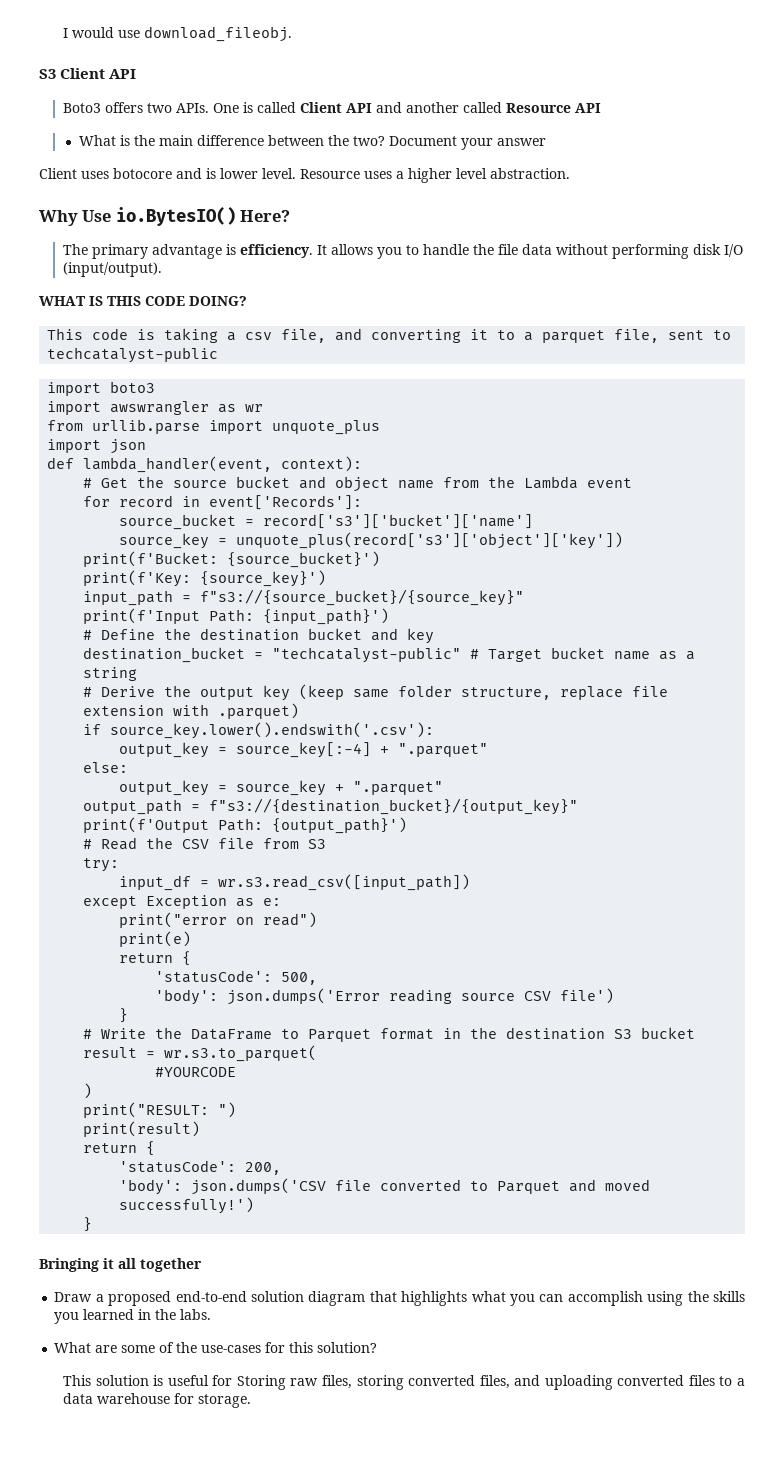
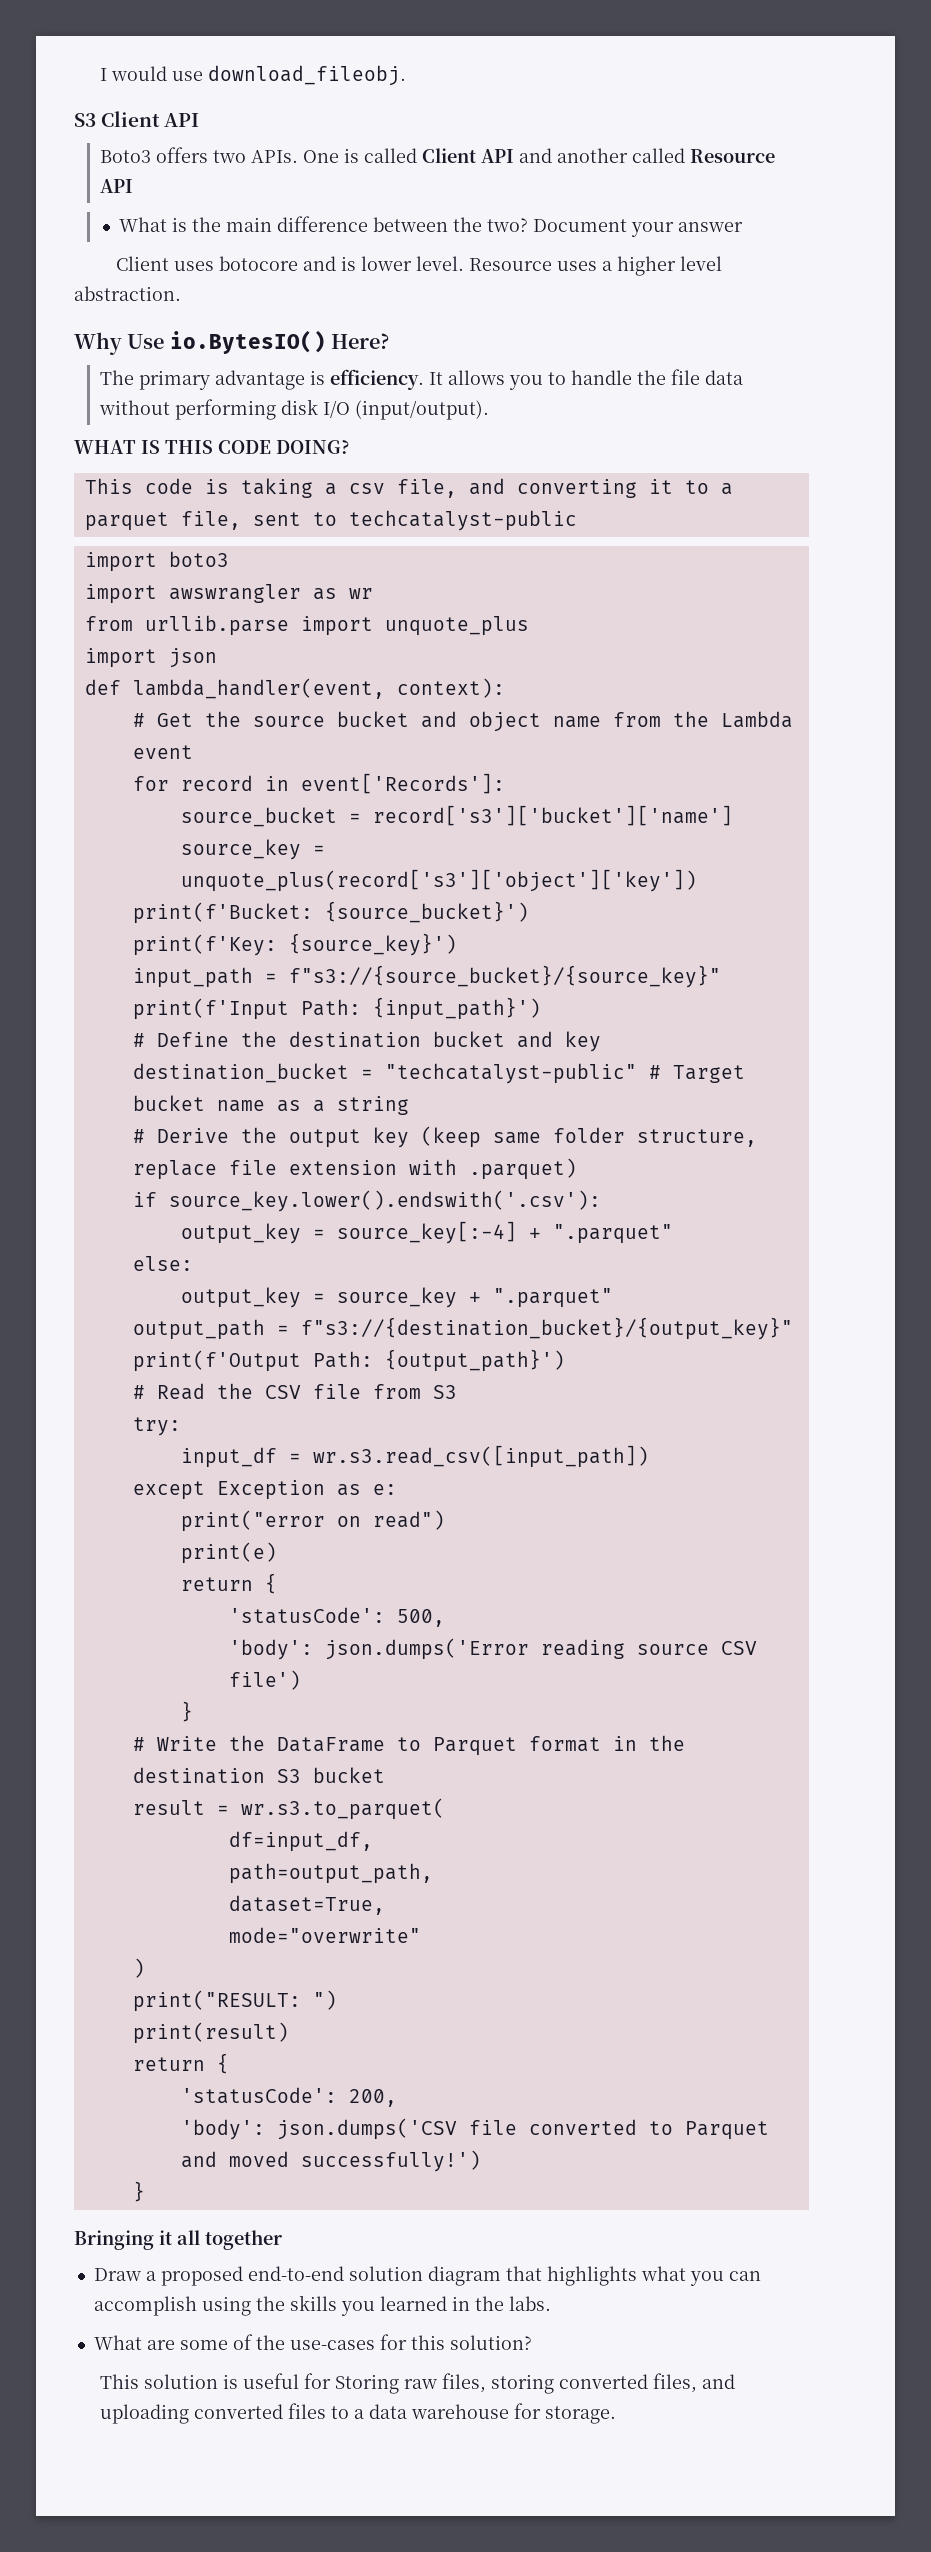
[155,1067,237,1077] #YOURCODE -> [228,1831,373,1852] [228,1863,433,1884] [228,1895,385,1915] [228,1927,421,1943] df=input_df, // path=output_path, // dataset=True, // mode="overwrite"

